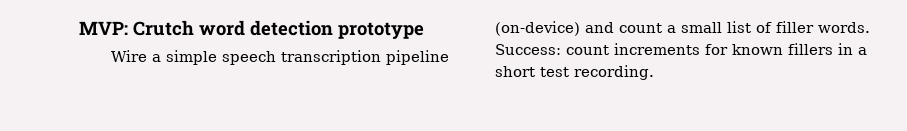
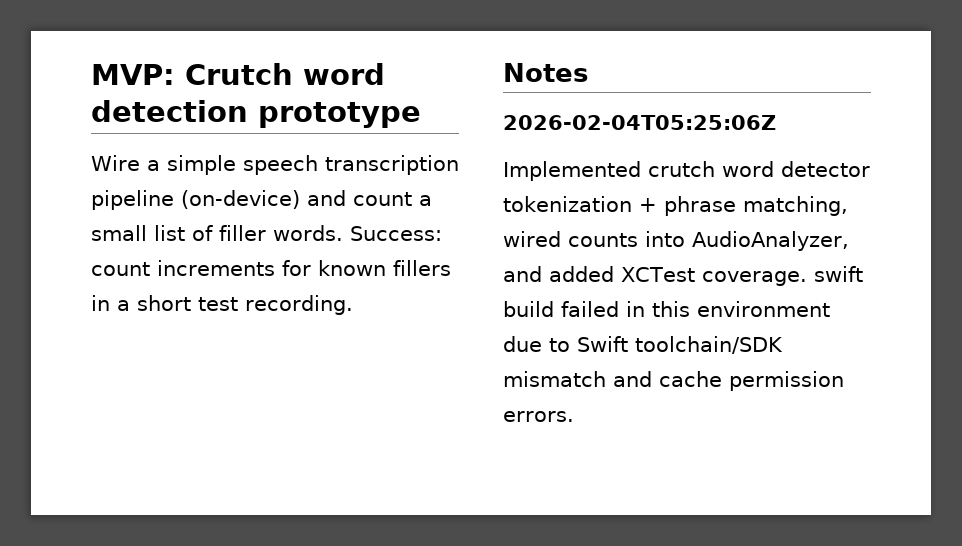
(654, 72) none -> [503,63,588,82] [503,115,776,130] [503,161,870,181] [503,196,848,216] [503,231,849,251] [503,266,863,286] [503,301,830,317] [503,336,783,354] [503,371,844,391] [503,411,574,422] // Notes // 2026-02-04T05:25:06Z // Implemented crutch word detector tokenization + phrase matching, wired counts into AudioAnalyzer, and added XCTest coverage. swift build failed in this environment due to Swift toolchain/SDK mismatch and cache permission errors.

